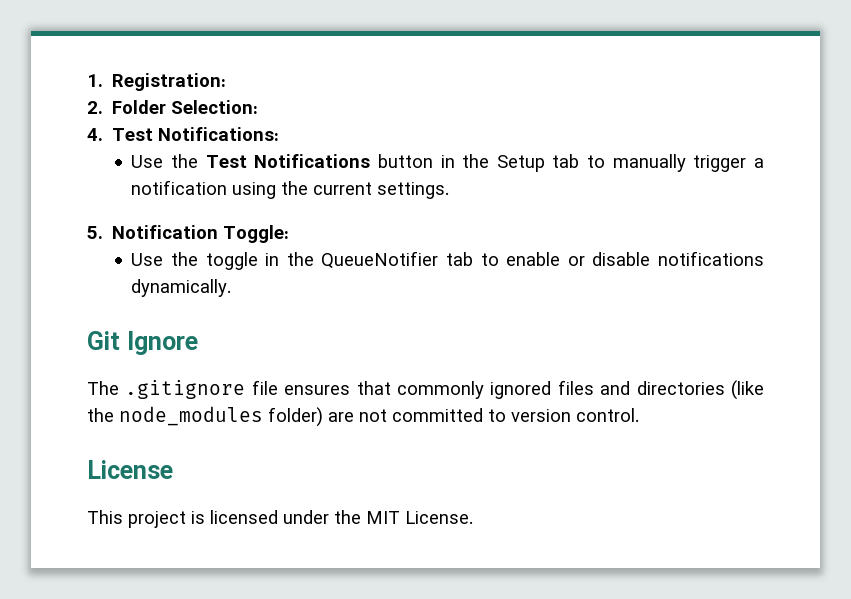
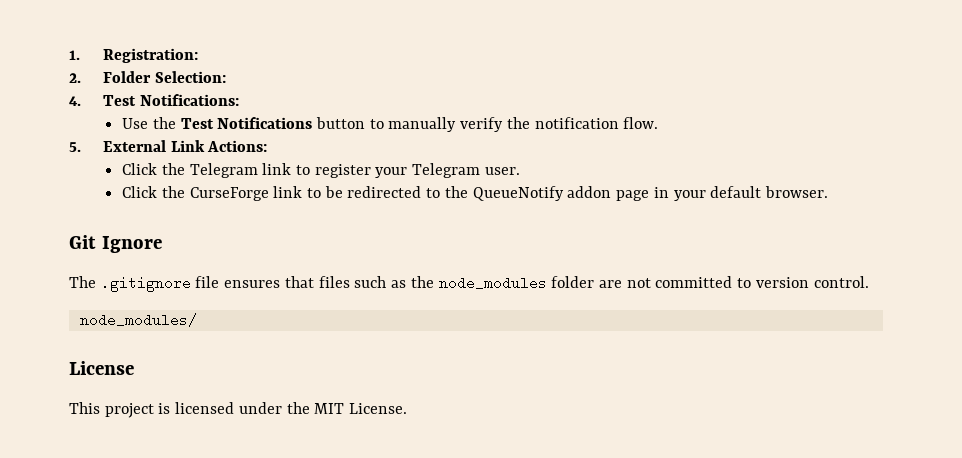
[440,154,765,172] [131,180,450,199] [87,225,290,243] [131,251,765,270] [131,279,232,297] in the Setup tab to manually trigger a notification using the current settings. // 5. Notification Toggle: // Use the toggle in the QueueNotifier tab to enable or disable notifications dynamically. -> [369,117,659,132] [69,140,268,152] [122,163,520,178] [122,186,828,201] to manually verify the notification flow. // 5. External Link Actions: // Click the Telegram link to register your Telegram user. // Click the CurseForge link to be redirected to the QueueNotify addon page in your default browser.
[397,380,764,400] commonly ignored files and directories (like -> [318,276,407,288] files such as
[268,407,323,427] folder) -> [551,276,595,288] folder
(639, 415) none -> [79,313,197,327] // node_modules/

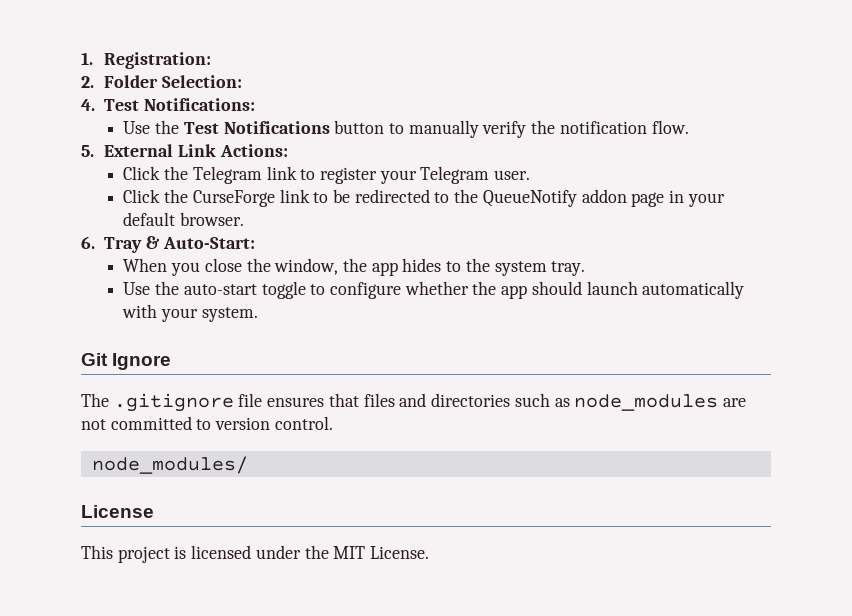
(828, 192) none -> [81,236,255,253] [123,258,586,276] [123,281,745,299] [122,304,258,322] // 6. Tray & Auto-Start: // When you close the window, the app hides to the system tray. // Use the auto-start toggle to configure whether the app should launch automatically with your system.
[354,276,595,290] such as the node_modules folder -> [399,393,719,411] and directories such as node_modules

